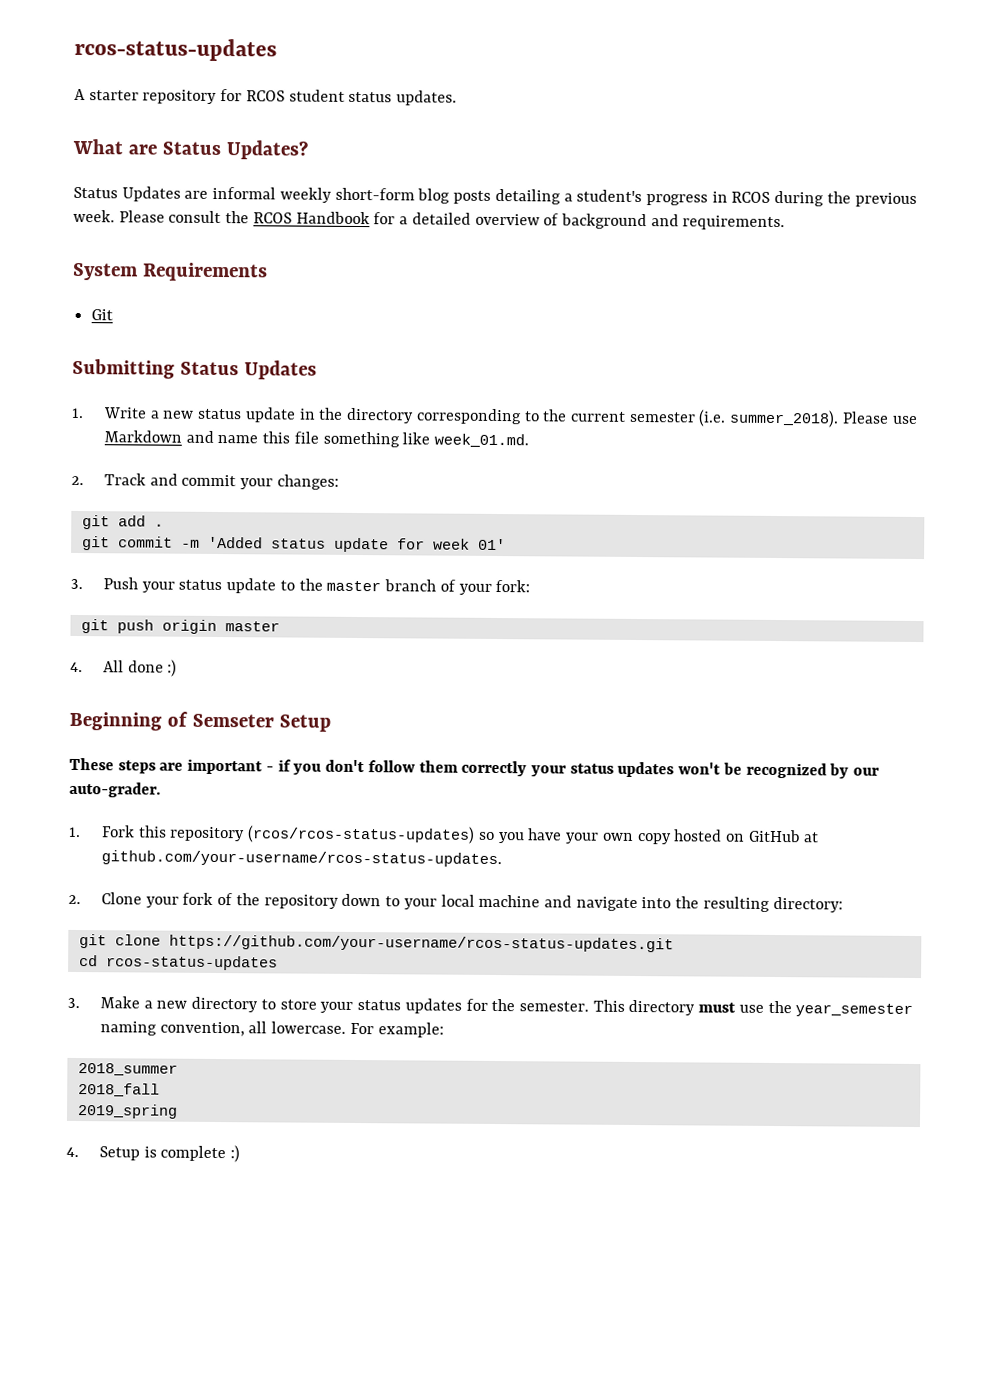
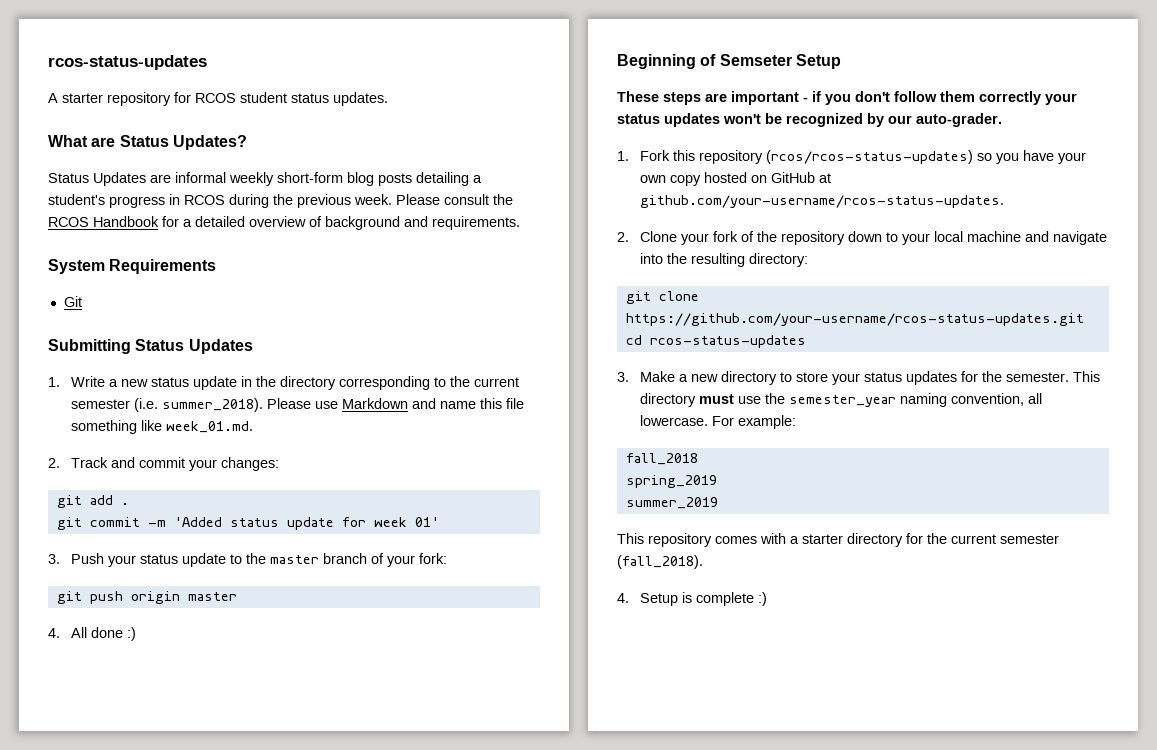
[795,1003,914,1017] year_semester -> [789,395,897,407] semester_year
[77,1063,178,1076] [77,1083,160,1097] [76,1104,178,1119] 2018_summer // 2018_fall // 2019_spring -> [625,453,698,465] [625,475,717,488] [625,497,718,509] [617,533,1059,547] [617,555,703,569] fall_2018 // spring_2019 // summer_2019 // This repository comes with a starter directory for the current semester (fall_2018).

